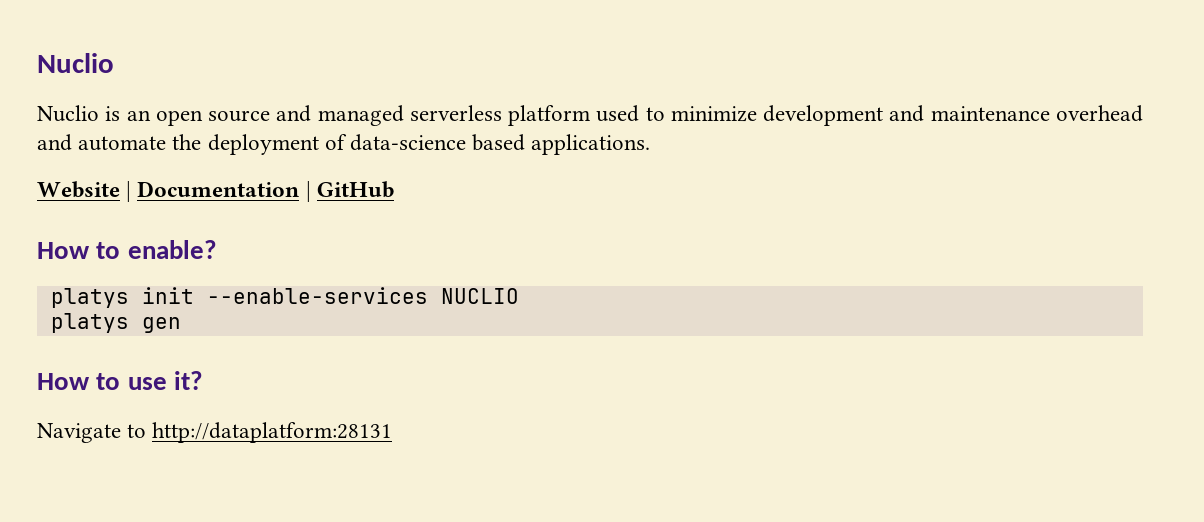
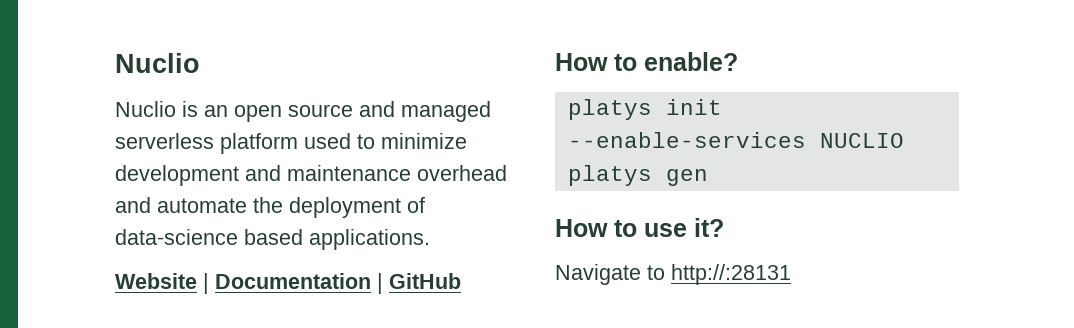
[152,422,393,443] http://dataplatform:28131 -> [671,264,791,285] http://:28131

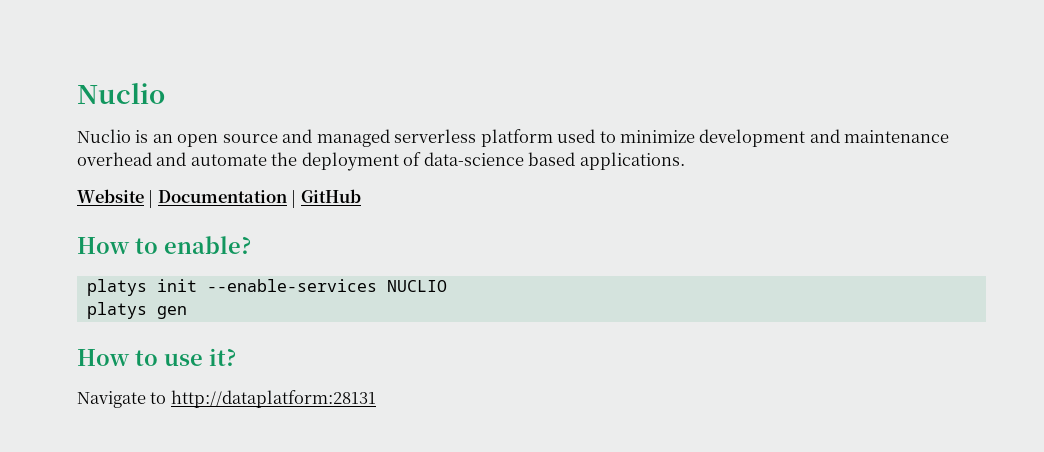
[671,264,791,285] http://:28131 -> [170,390,376,408] http://dataplatform:28131

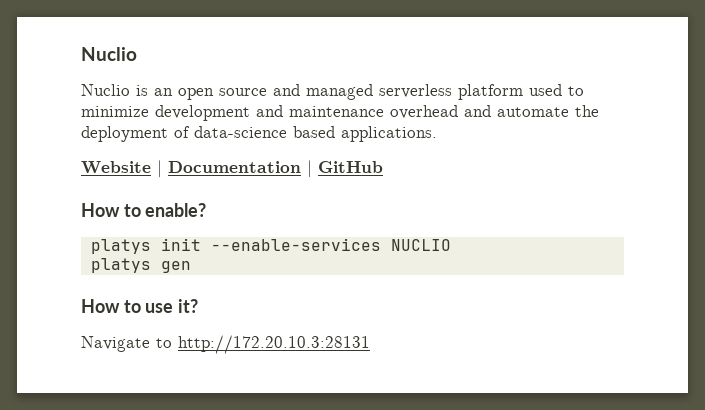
[170,390,376,408] http://dataplatform:28131 -> [178,335,370,354] http://172.20.10.3:28131

